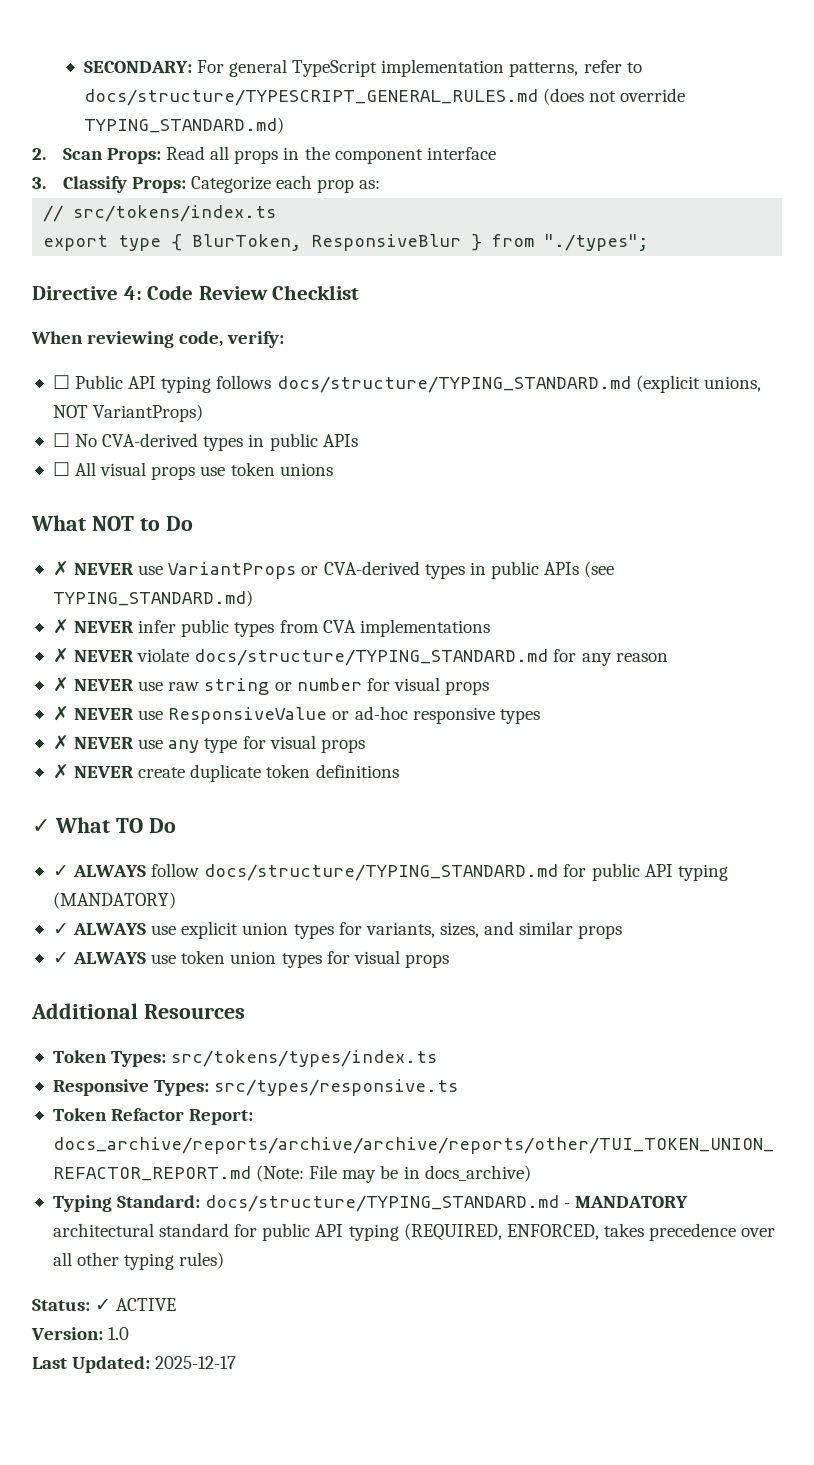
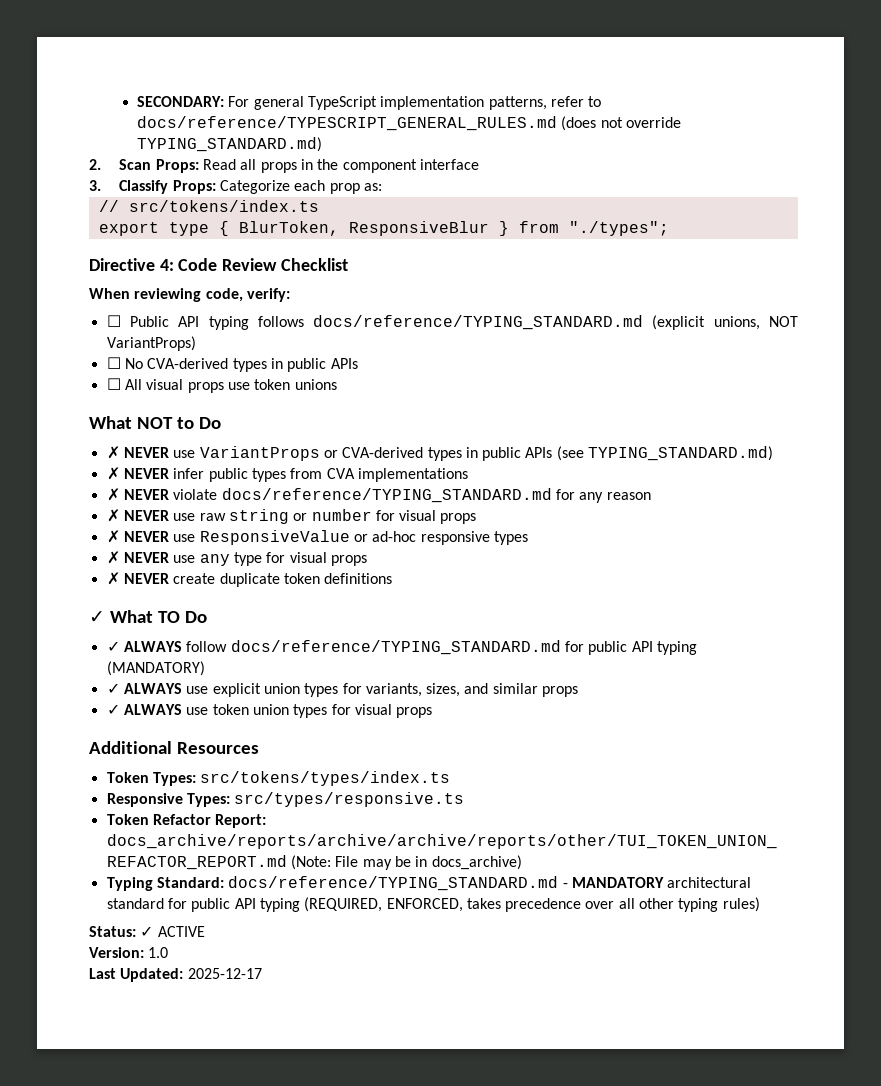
[83,89,538,106] docs/structure/TYPESCRIPT_GENERAL_RULES.md -> [137,116,558,131] docs/reference/TYPESCRIPT_GENERAL_RULES.md
[276,376,631,393] docs/structure/TYPING_STANDARD.md -> [313,315,644,330] docs/reference/TYPING_STANDARD.md
[194,649,549,666] docs/structure/TYPING_STANDARD.md -> [221,488,552,503] docs/reference/TYPING_STANDARD.md
[204,864,559,881] docs/structure/TYPING_STANDARD.md -> [230,640,561,655] docs/reference/TYPING_STANDARD.md
[205,1195,560,1212] docs/structure/TYPING_STANDARD.md -> [228,876,559,891] docs/reference/TYPING_STANDARD.md

